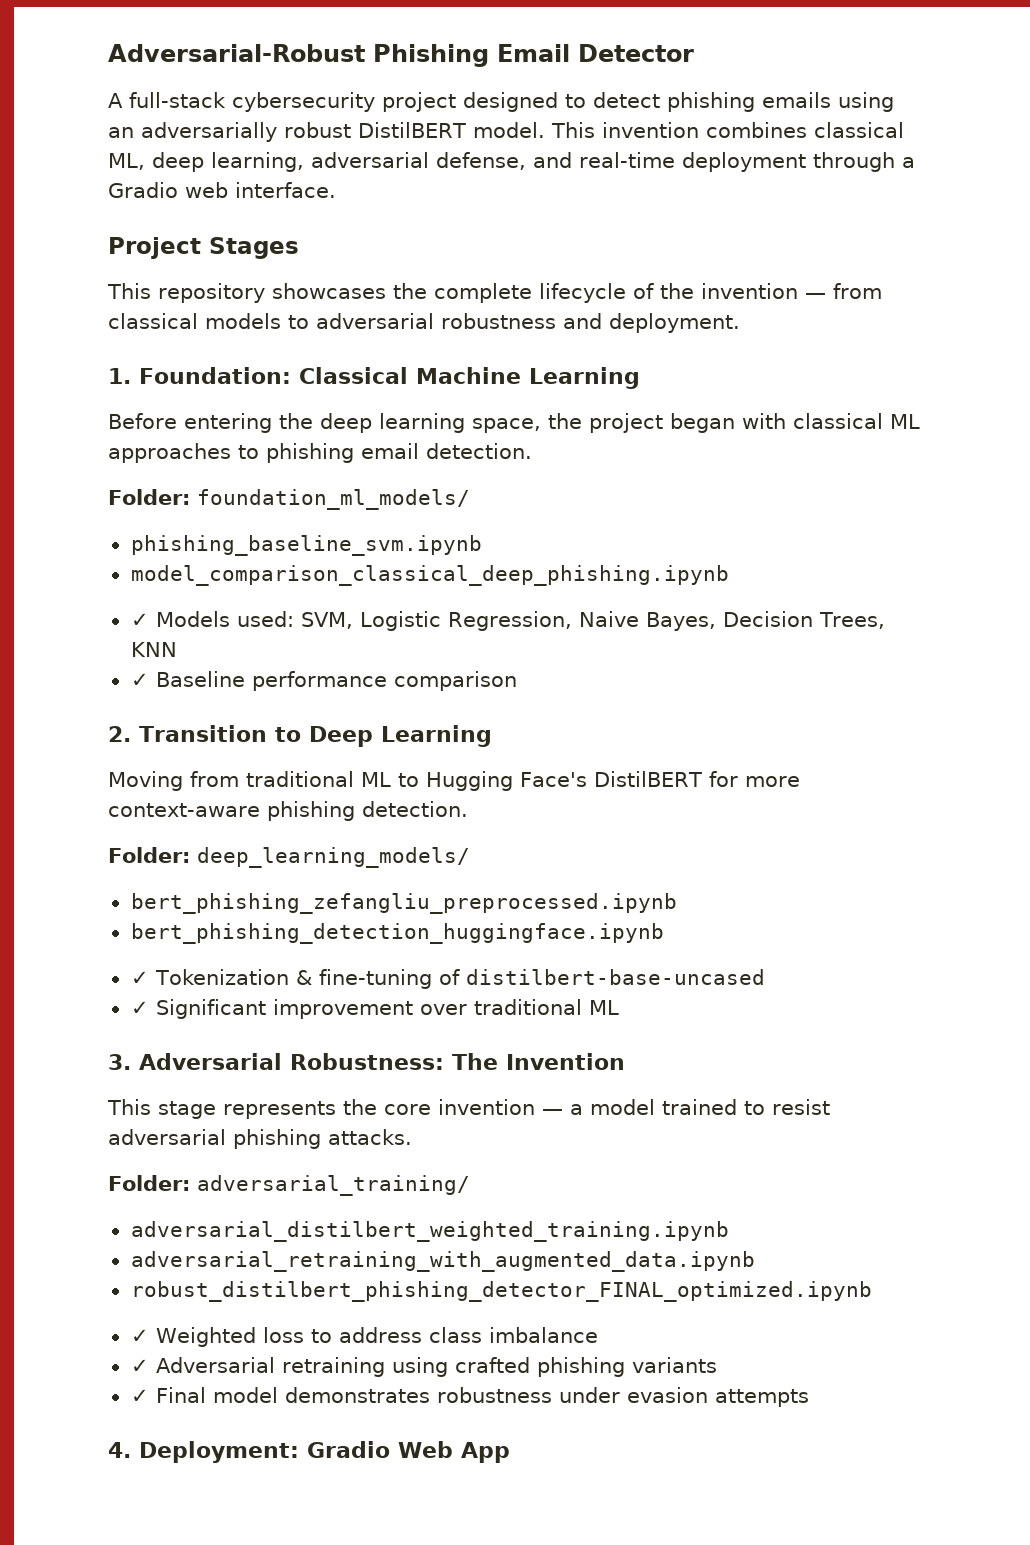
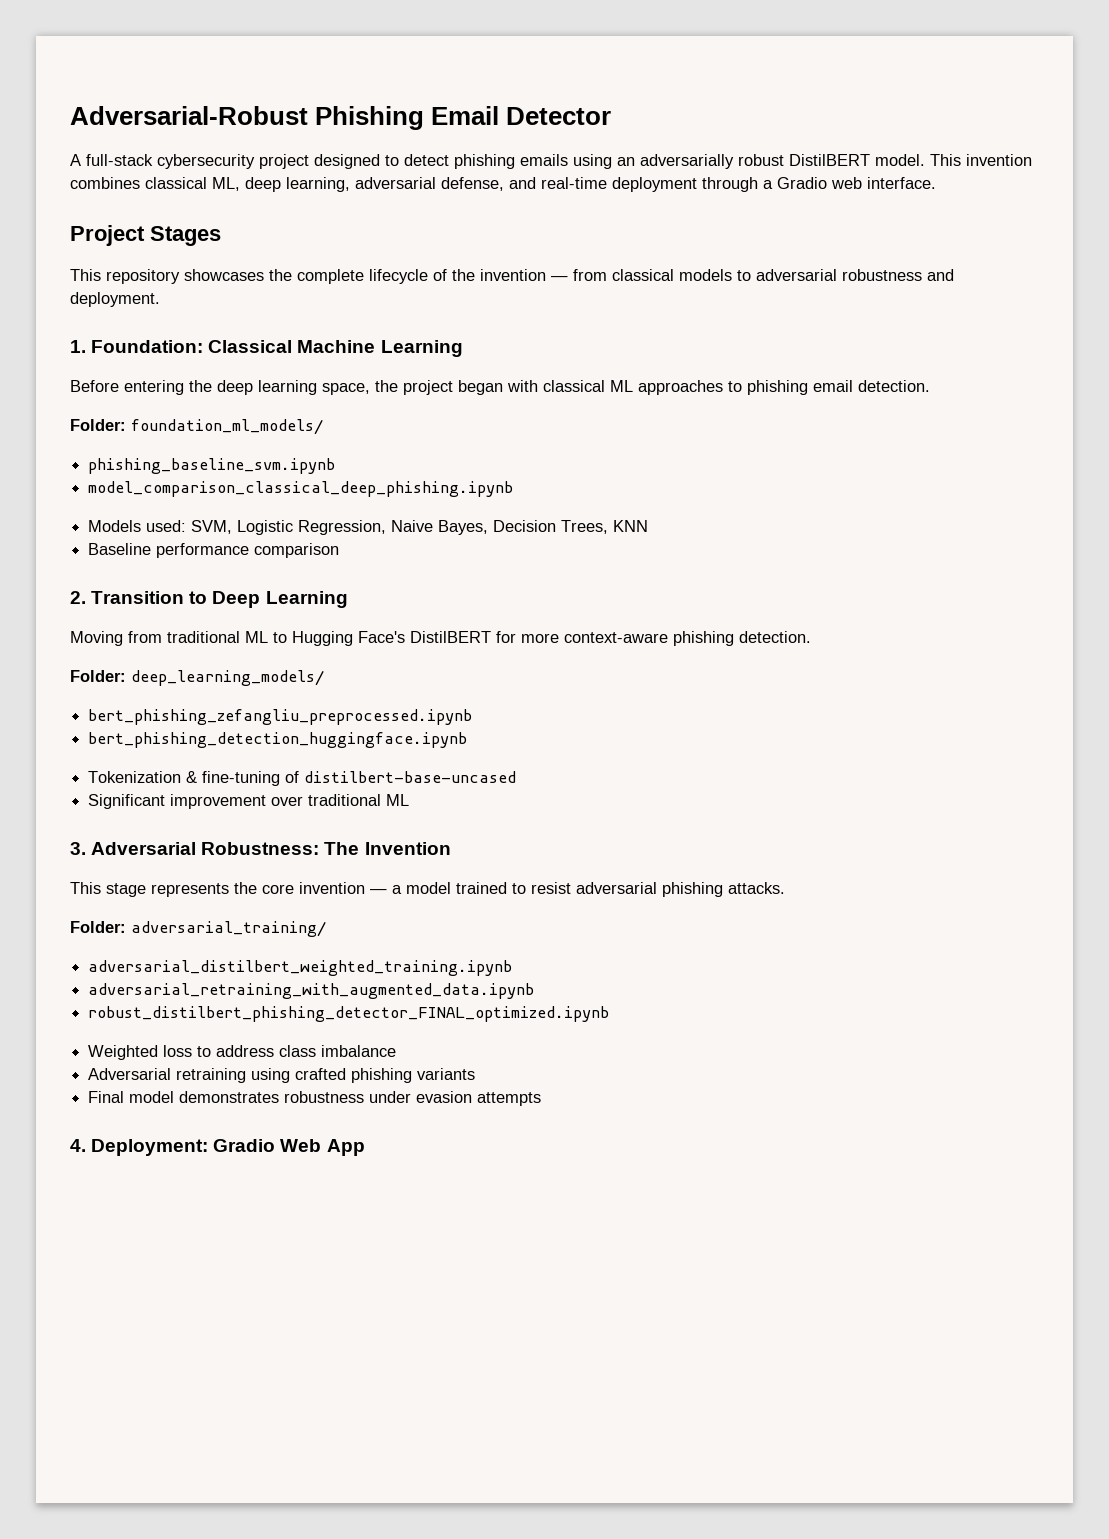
[130,613,149,627] ✓ -> (514, 489) none
[130,673,149,687] ✓ -> (649, 526) none
[130,971,149,985] ✓ -> (468, 740) none
[130,1001,149,1015] ✓ -> (517, 777) none
[130,1329,149,1343] ✓ -> (610, 1014) none
[130,1359,149,1373] ✓ -> (397, 1051) none
[130,1389,149,1403] ✓ -> (476, 1074) none

